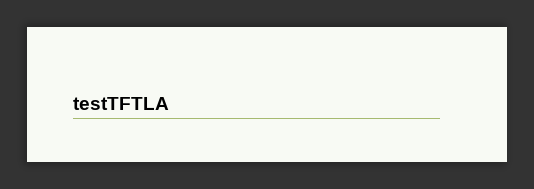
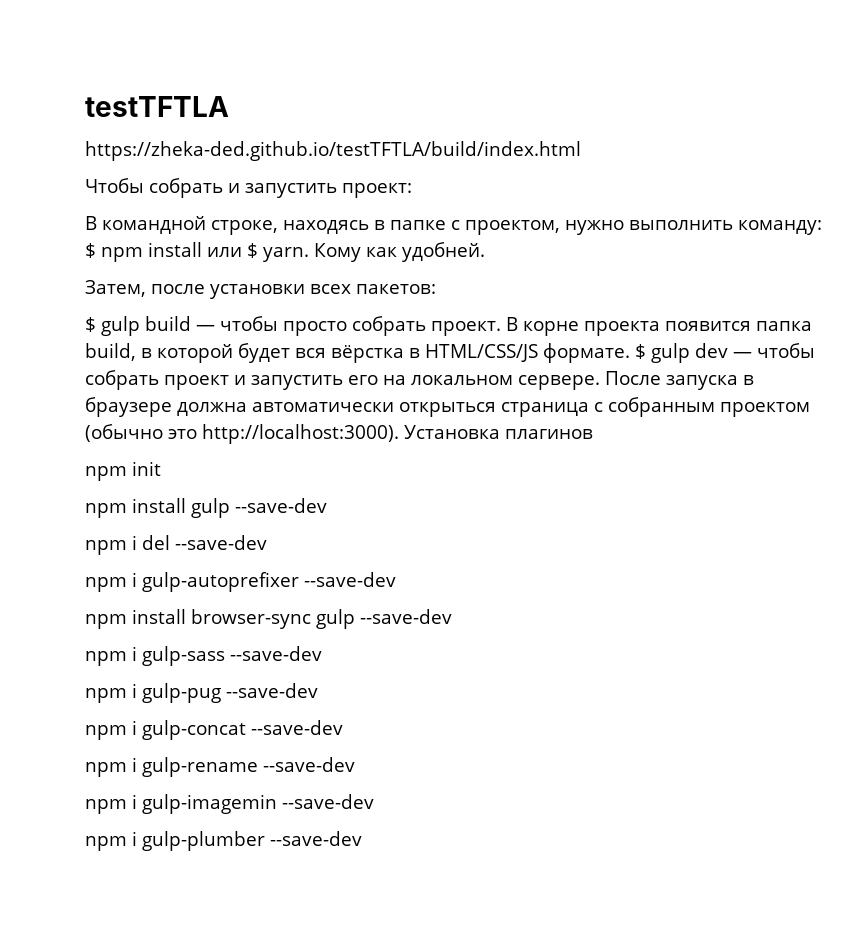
(169, 103) none -> [85,141,581,161] [85,178,412,198] [85,216,822,235] [85,242,485,262] [85,280,436,299] [85,316,812,336] [85,343,815,363] [85,370,754,390] [85,397,810,417] [85,424,593,444] [85,461,161,481] [85,498,327,518] [85,535,267,555] [85,572,396,592] [85,609,452,629] [85,646,322,666] [85,683,318,703] [85,720,343,740] [85,757,355,777] [85,794,374,814] [85,831,362,851] // https://zheka-ded.github.io/testTFTLA/build/index.html // Чтобы собрать и запустить проект: // В командной строке, находясь в папке с проектом, нужно выполнить команду: $ npm install или $ yarn. Кому как удобней. // Затем, после установки всех пакетов: // $ gulp build — чтобы просто собрать проект. В корне проекта появится папка build, в которой будет вся вёрстка в HTML/CSS/JS формате. $ gulp dev — чтобы собрать проект и запустить его на локальном сервере. После запуска в браузере должна автоматически открыться страница с собранным проектом (обычно это http://localhost:3000). Установка плагинов // npm init // npm install gulp --save-dev // npm i del --save-dev // npm i gulp-autoprefixer --save-dev // npm install browser-sync gulp --save-dev // npm i gulp-sass --save-dev // npm i gulp-pug --save-dev // npm i gulp-concat --save-dev // npm i gulp-rename --save-dev // npm i gulp-imagemin --save-dev // npm i gulp-plumber --save-dev

